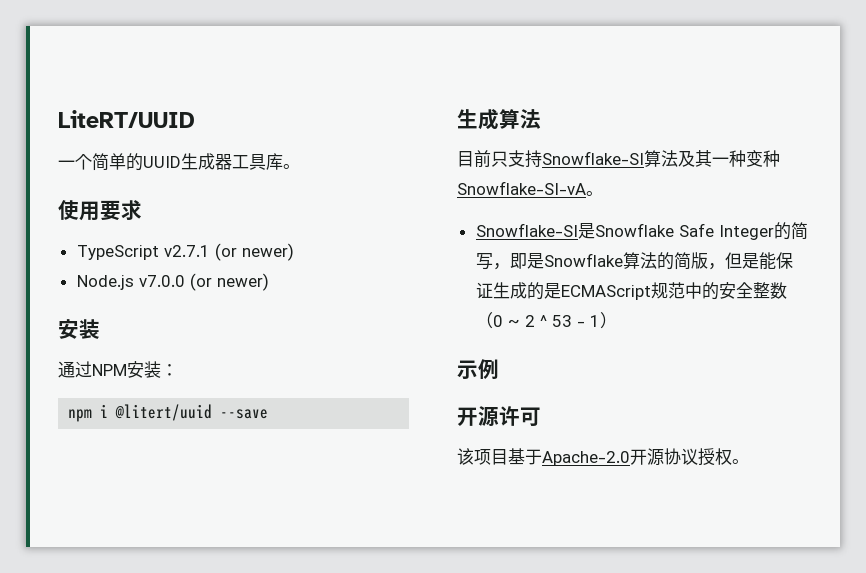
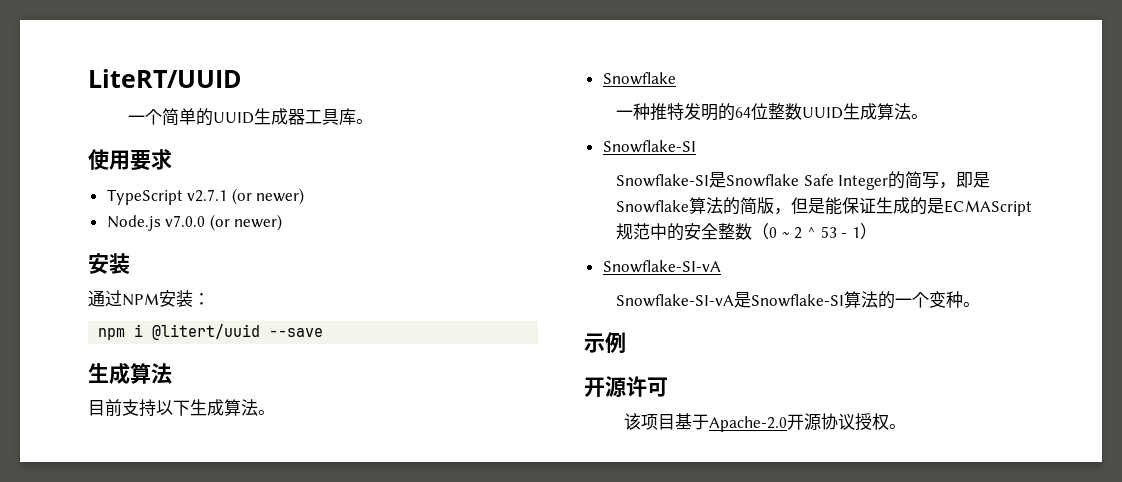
[491,150,780,168] [457,181,586,195] 只支持Snowflake-SI算法及其一种变种Snowflake-SI-vA -> [122,399,275,417] [602,72,676,85] [616,103,912,121] 支持以下生成算法。 // Snowflake // 一种推特发明的64位整数UUID生成算法
(578, 230) none -> [616,174,710,187] // Snowflake-SI
(617, 320) none -> [602,260,721,273] [616,291,981,309] // Snowflake-SI-vA // Snowflake-SI-vA是Snowflake-SI算法的一个变种。

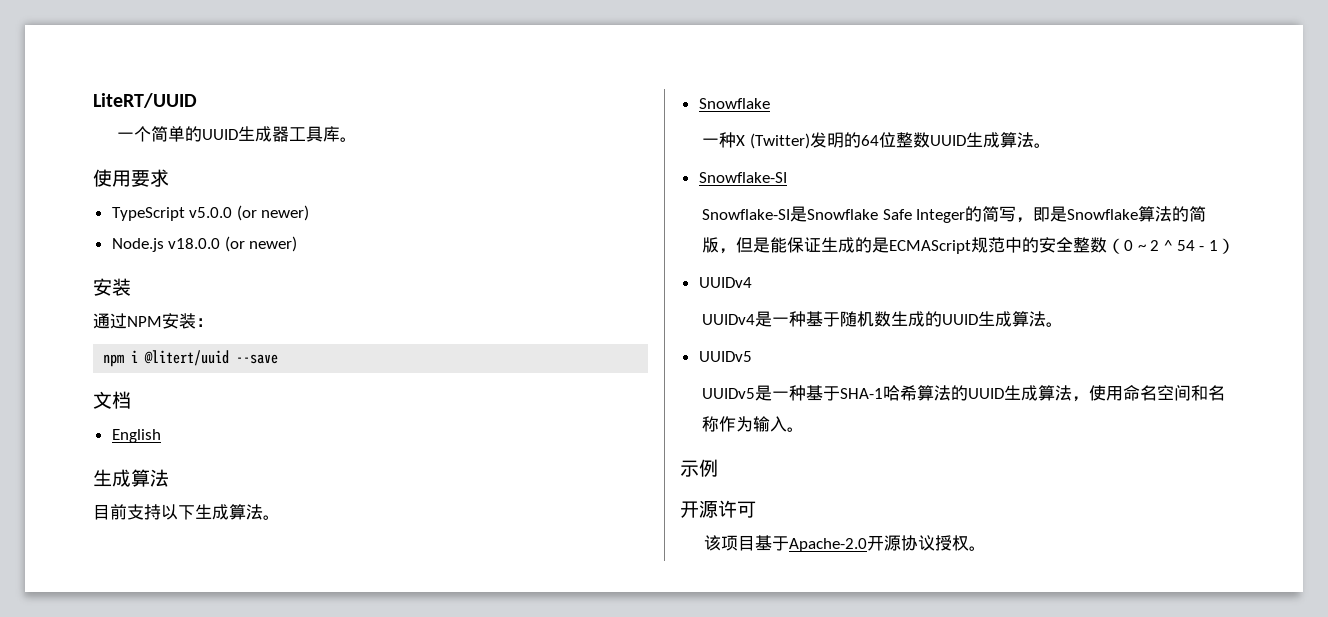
[187,189,228,202] v2.7.1 -> [189,207,233,218] v5.0.0
[165,215,206,227] v7.0.0 -> [168,238,221,249] v18.0.0
(324, 332) none -> [93,391,131,409] [111,429,161,443] // 文档 // English
[650,103,685,121] 推特 -> [736,133,810,149] X (Twitter)
[820,226,837,238] 53 -> [1176,240,1195,251] 54
[602,260,721,273] [616,291,964,309] Snowflake-SI-vA // Snowflake-SI-vA是Snowflake-SI算法的一个变种 -> [698,277,752,288] [702,311,1064,327] [698,351,752,362] [702,385,1226,402] [702,416,788,432] UUIDv4 // UUIDv4是一种基于随机数生成的UUID生成算法。 // UUIDv5 // UUIDv5是一种基于SHA-1哈希算法的UUID生成算法，使用命名空间和名称作为输入

